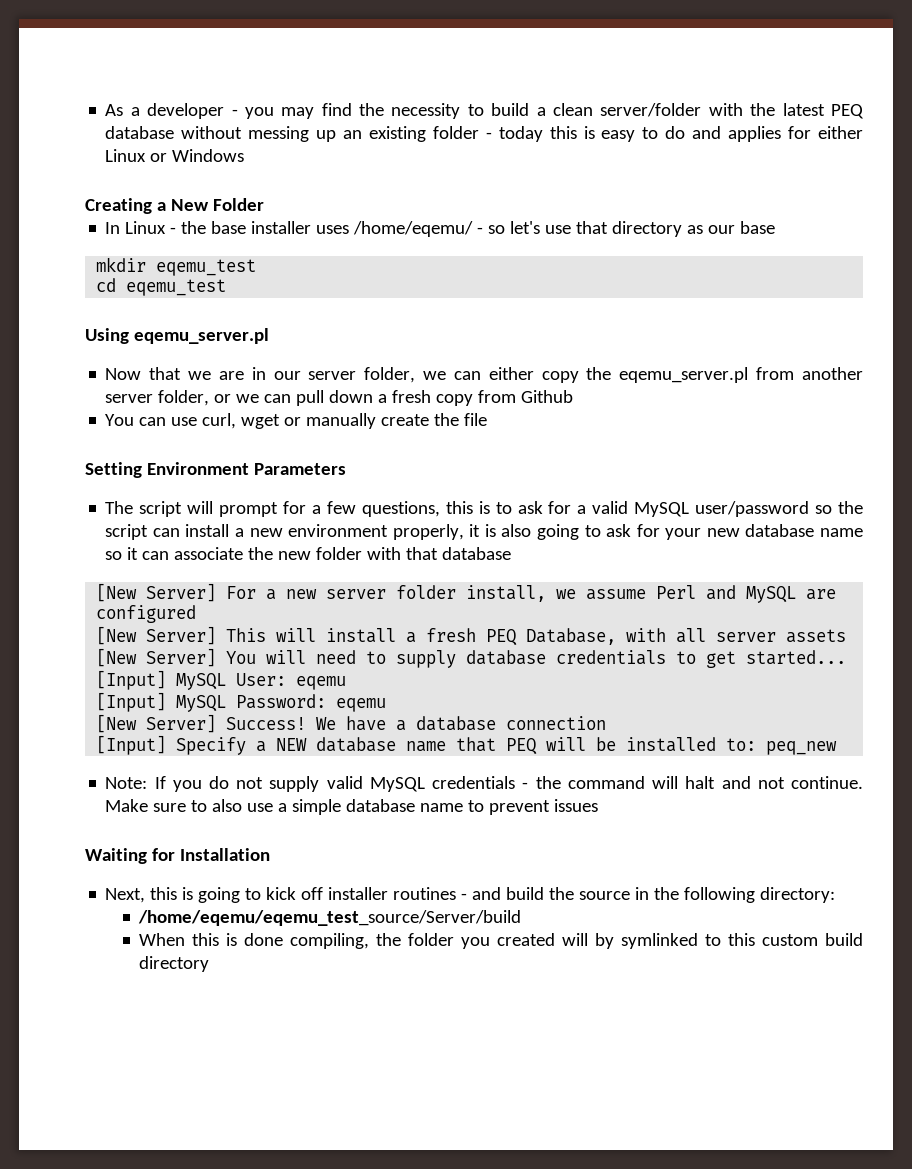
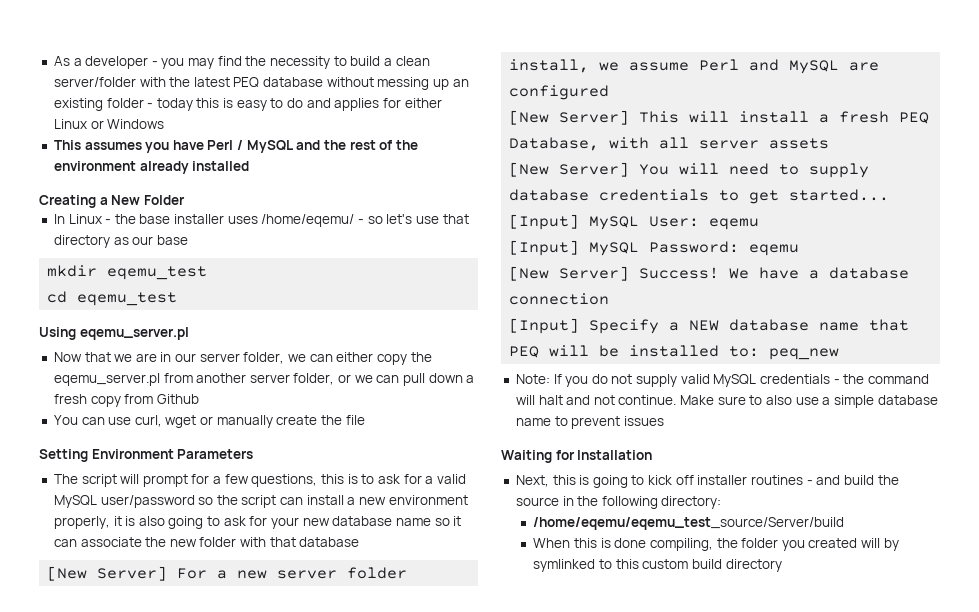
(245, 155) none -> [53,140,418,153] [53,161,250,174] // This assumes you have Perl / MySQL and the rest of the environment already installed

